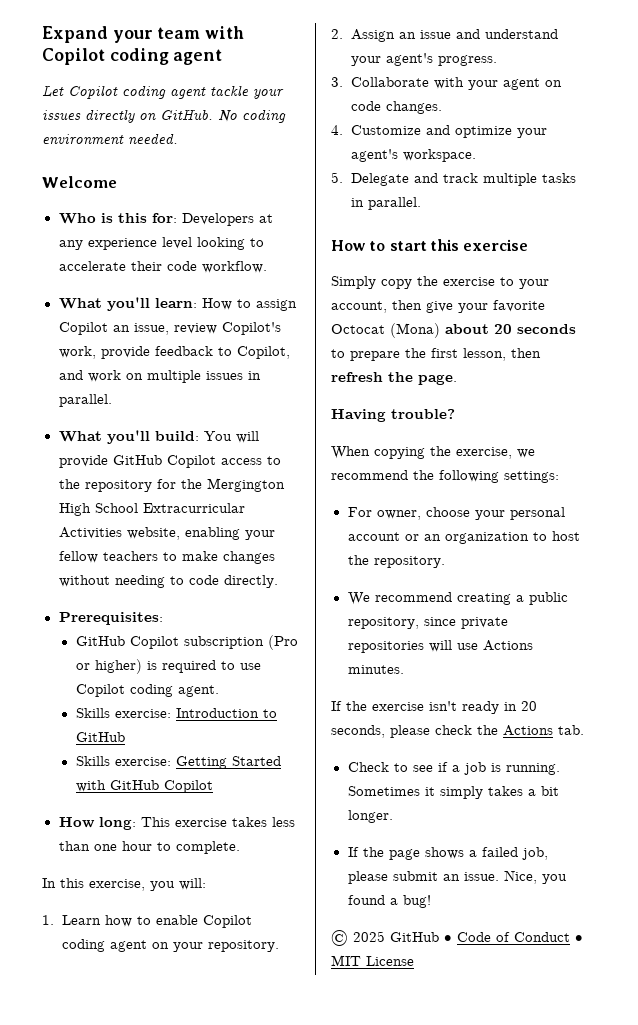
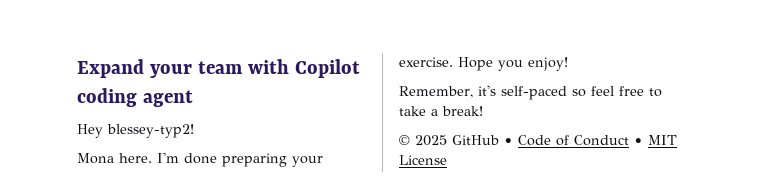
[42,85,284,99] [42,109,286,123] [42,133,178,145] [42,176,117,188] [58,213,273,226] [58,237,264,250] [58,261,267,273] [58,297,297,311] [58,322,281,335] [58,346,290,359] [58,370,261,383] [58,394,112,407] [58,430,259,444] [58,455,281,468] [58,478,285,492] [58,503,245,516] [58,527,275,540] [58,551,275,564] [58,575,278,588] [58,612,163,625] [75,635,298,650] [75,659,261,674] [75,684,219,697] [75,708,277,718] [75,732,125,742] [75,756,281,769] [75,780,213,793] [58,817,295,830] [58,841,240,854] [42,878,206,891] [42,915,252,928] [61,939,279,952] [331,29,558,42] [350,53,497,66] [331,77,562,90] [350,101,442,114] [331,125,547,138] [350,149,476,162] [331,172,576,186] [350,197,421,210] [331,239,529,251] [331,276,549,289] [331,300,545,313] [331,323,576,338] [331,348,541,361] [331,372,457,385] [331,409,455,422] [331,446,535,459] [331,470,559,483] [347,507,565,520] [347,531,580,544] [347,555,445,568] [347,592,568,605] [347,617,508,629] [347,640,533,653] [347,665,404,674] [331,701,537,714] [331,725,584,738] [347,762,560,775] [347,786,559,799] [347,810,393,823] [347,847,548,860] [347,870,567,884] [347,895,431,908] Let Copilot coding agent tackle your issues directly on GitHub. No coding environment needed. // Welcome // Who is this for: Developers at any experience level looking to accelerate their code workflow. // What you'll learn: How to assign Copilot an issue, review Copilot's work, provide feedback to Copilot, and work on multiple issues in parallel. // What you'll build: You will provide GitHub Copilot access to the repository for the Mergington High School Extracurricular Activities website, enabling your fellow teachers to make changes without needing to code directly. // Prerequisites: // GitHub Copilot subscription (Pro or higher) is required to use Copilot coding agent. // Skills exercise: Introduction to GitHub // Skills exercise: Getting Started with GitHub Copilot // How long: This exercise takes less than one hour to complete. // In this exercise, you will: // 1. Learn how to enable Copilot coding agent on your repository. // 2. Assign an issue and understand your agent's progress. // 3. Collaborate with your agent on code changes. // 4. Customize and optimize your agent's workspace. // 5. Delegate and track multiple tasks in parallel. // How to start this exercise // Simply copy the exercise to your account, then give your favorite Octocat (Mona) about 20 seconds to prepare the first lesson, then refresh the page. // Having trouble? // When copying the exercise, we recommend the following settings: // For owner, choose your personal account or an organization to host the repository. // We recommend creating a public repository, since private repositories will use Actions minutes. // If the exercise isn't ready in 20 seconds, please check the Actions tab. // Check to see if a job is running. Sometimes it simply takes a bit longer. // If the page shows a failed job, please submit an issue. Nice, you found a bug! -> [77,124,194,138] [77,152,323,167] [399,57,568,71] [399,85,662,100] [399,106,483,116] Hey blessey-typ2! // Mona here. I'm done preparing your exercise. Hope you enjoy! // Remember, it's self-paced so feel free to take a break!

